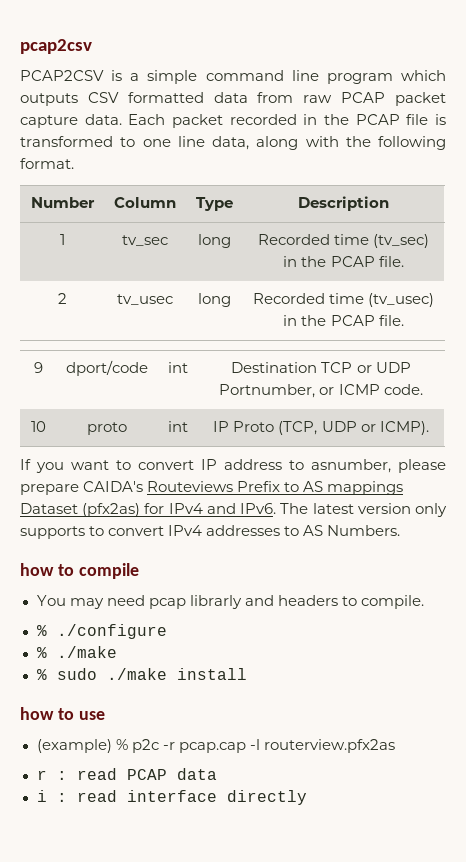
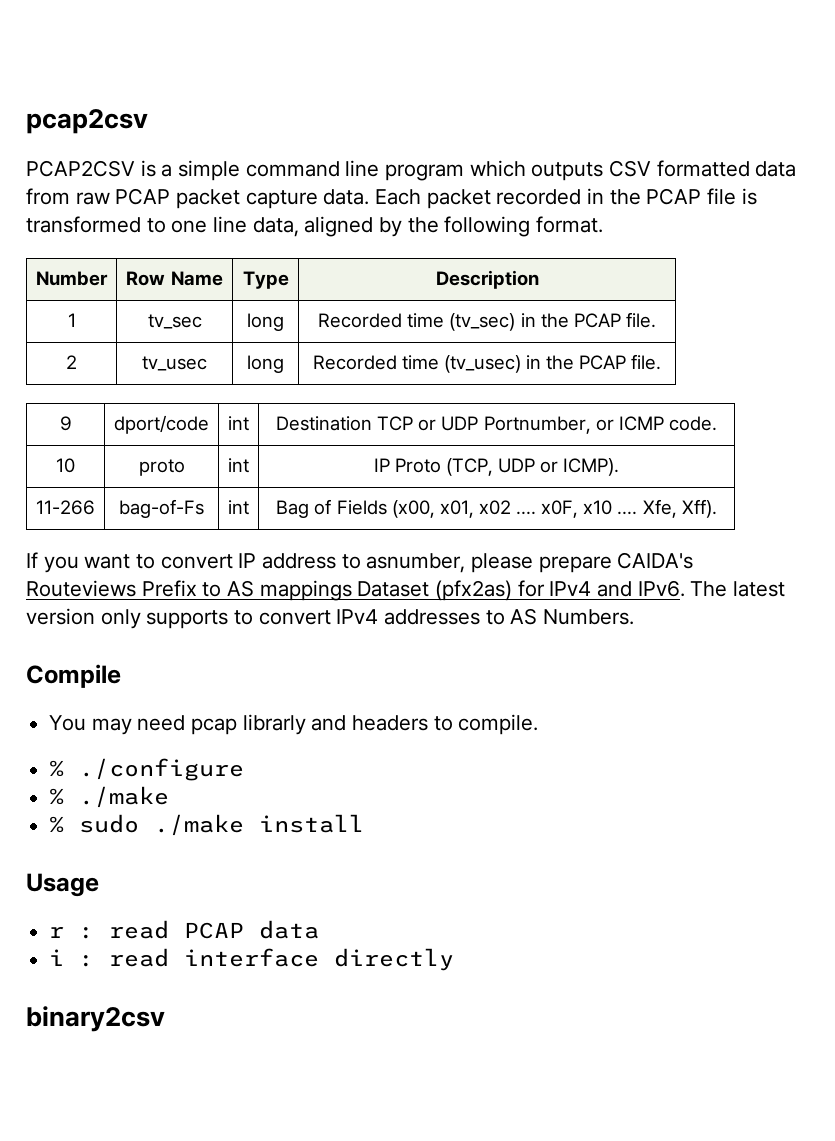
[256,136,339,150] along with -> [304,216,403,237] aligned by
[113,197,176,208] Column -> [126,271,223,286] Row Name
(429, 428) none -> [36,500,95,515] [119,499,204,518] [228,500,249,515] [276,499,717,518] // 11-266 | bag-of-Fs | int | Bag of Fields (x00, x01, x02 .... x0F, x10 .... Xfe, Xff).
[20,563,139,579] how to compile -> [26,664,121,688] Compile
[20,707,105,720] [36,739,395,753] how to use // (example) % p2c -r pcap.cap -l routerview.pfx2as -> [26,873,99,897] Usage
(307, 797) none -> [26,1006,165,1032] // binary2csv

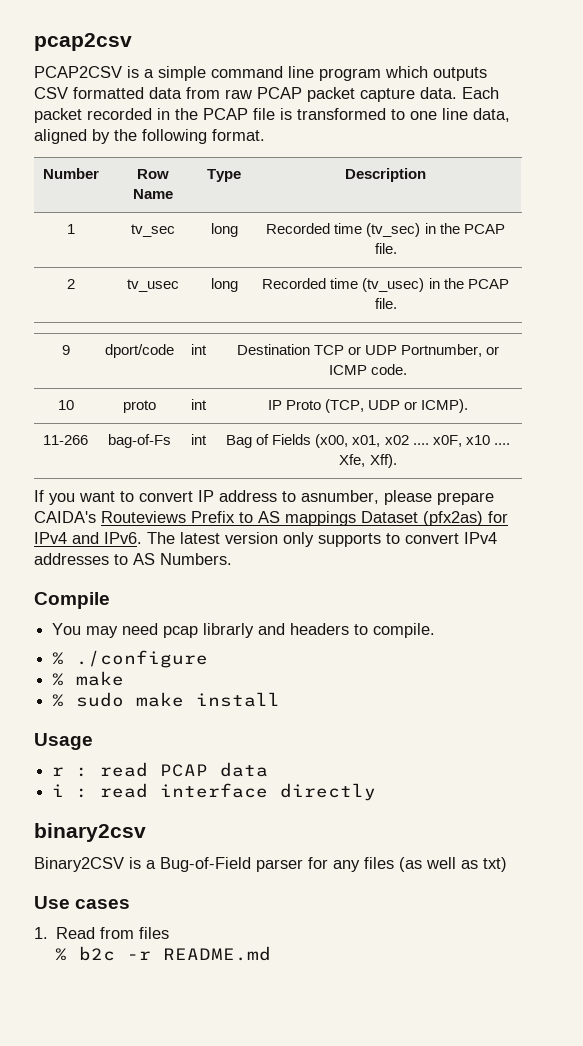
[79,786,170,808] ./make -> [76,671,125,686] make
[154,814,245,836] ./make -> [136,692,185,707] make
(165, 1019) none -> [34,857,507,872] [34,896,131,909] [34,927,170,939] [54,946,271,961] // Binary2CSV is a Bug-of-Field parser for any files (as well as txt) // Use cases // 1. Read from files // % b2c -r README.md

